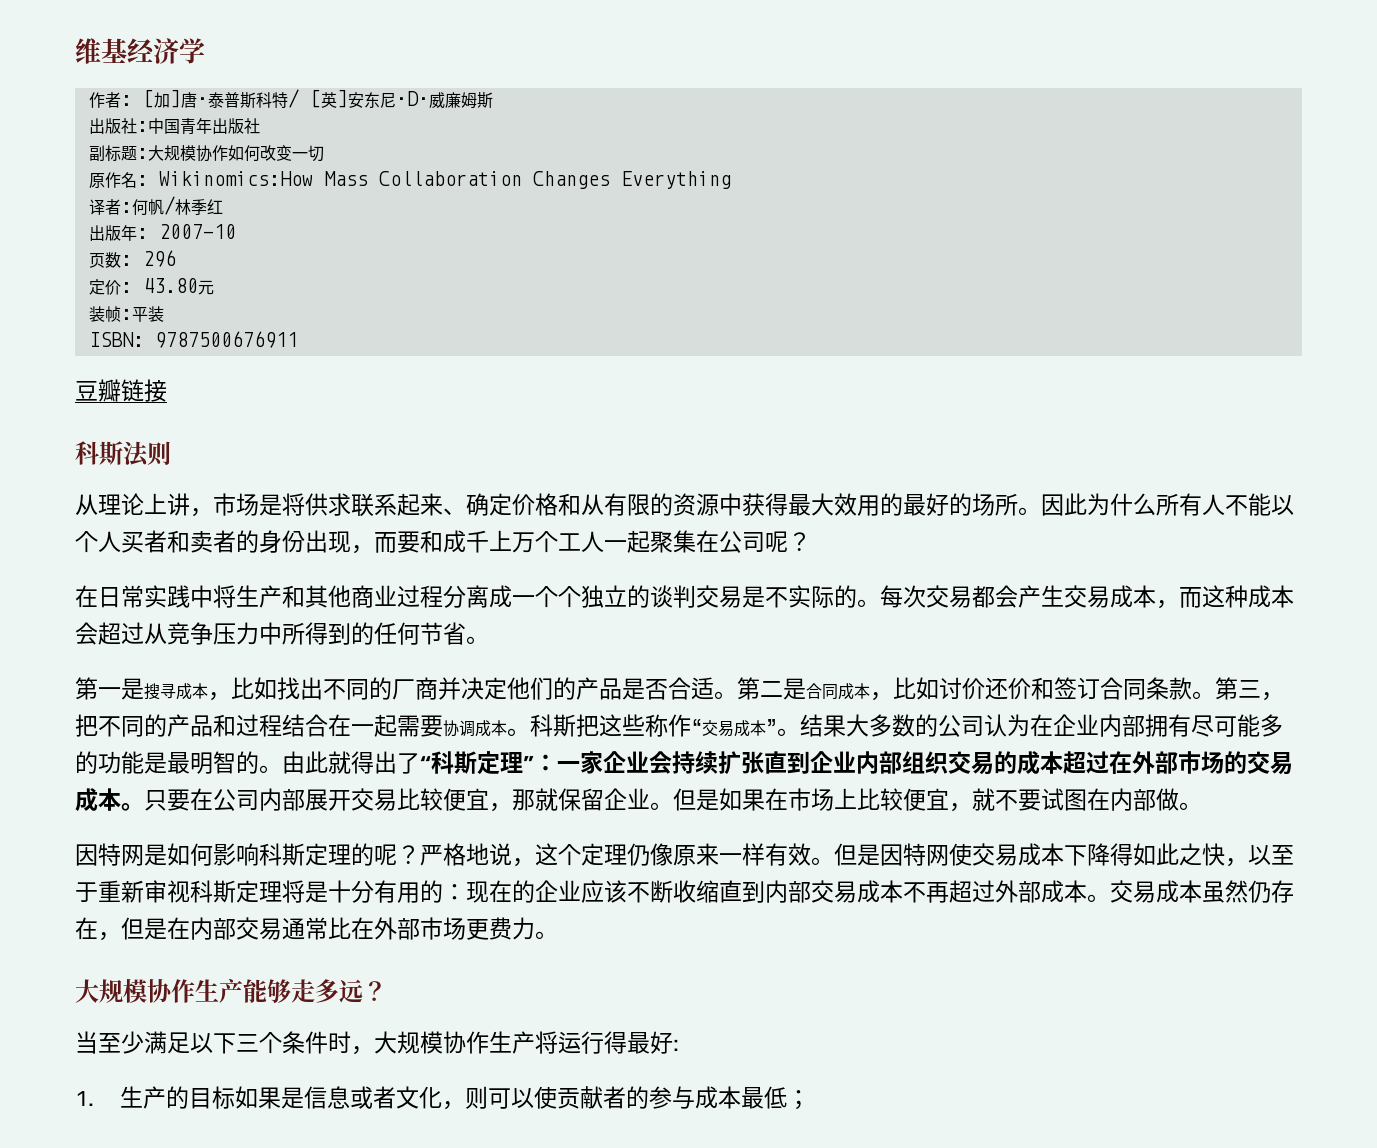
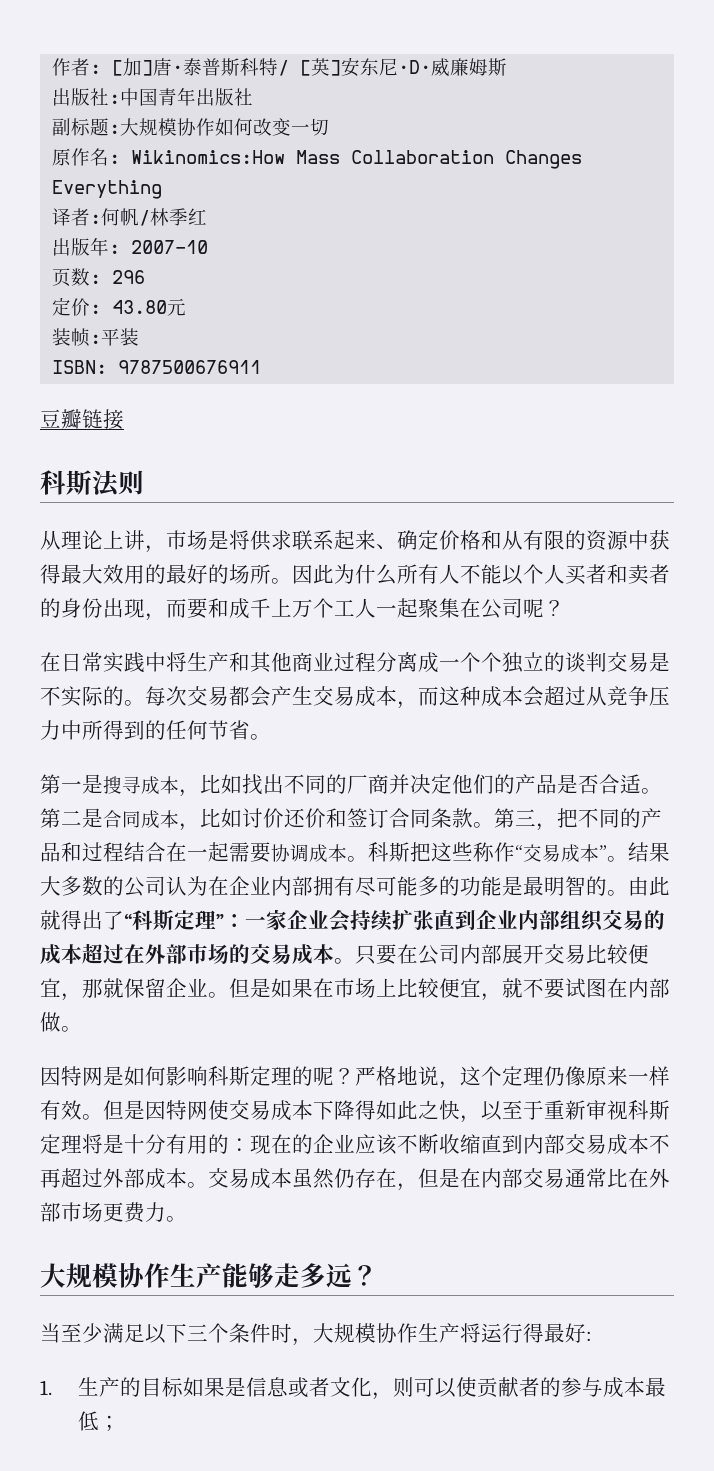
[75,38,205,64] 维基经济学 // -> (52, 67) none

